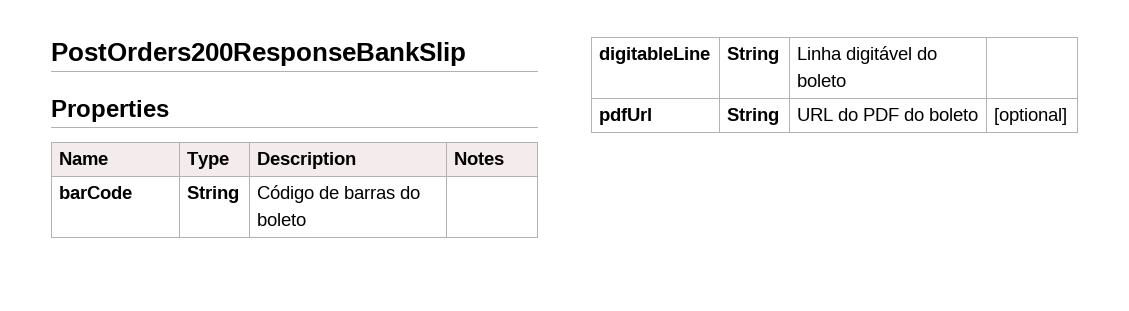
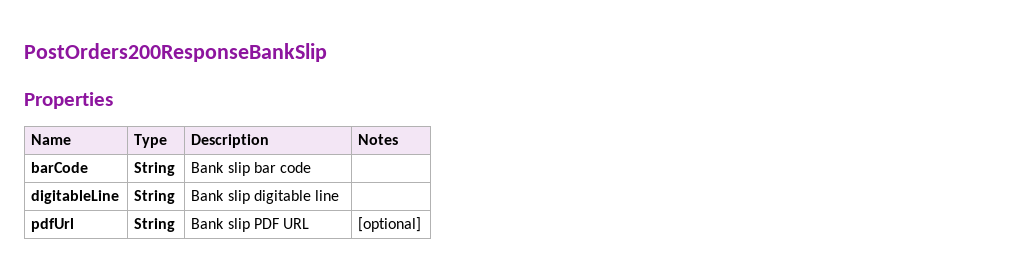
[257,185,421,203] [257,213,307,226] [599,47,711,64] [727,47,780,64] [797,46,938,64] [797,74,847,87] [599,108,653,125] [727,108,780,125] [797,108,979,121] Código de barras do boleto | // digitableLine | String | Linha digitável do boleto | // pdfUrl | String | URL do PDF do boleto -> [191,162,312,176] [31,190,120,204] [134,190,176,204] [191,190,340,204] [31,218,75,232] [134,218,176,232] [191,218,310,232] Bank slip bar code | // digitableLine | String | Bank slip digitable line | // pdfUrl | String | Bank slip PDF URL

